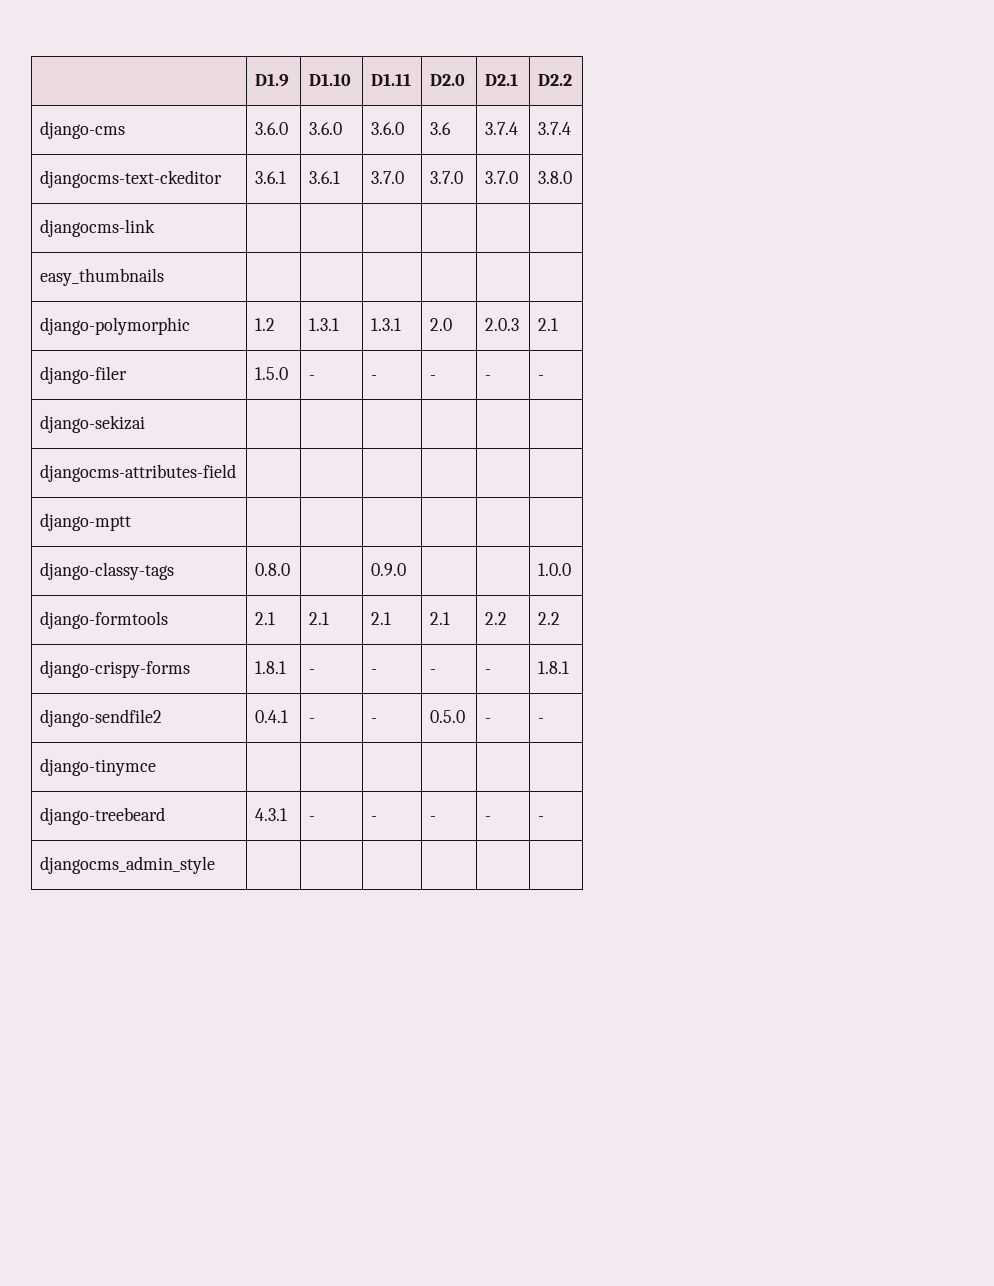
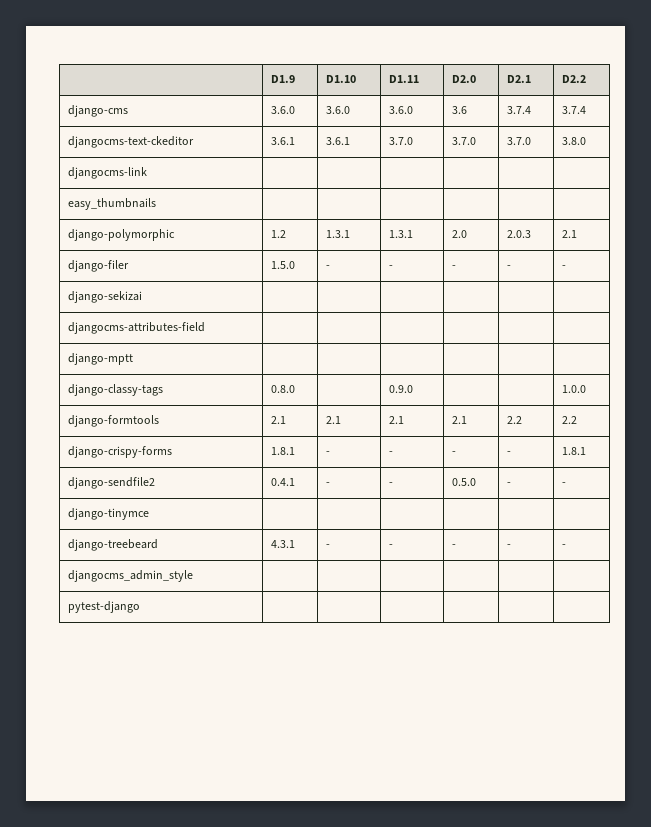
(216, 865) none -> [67,601,140,613] // pytest-django | | | | | |

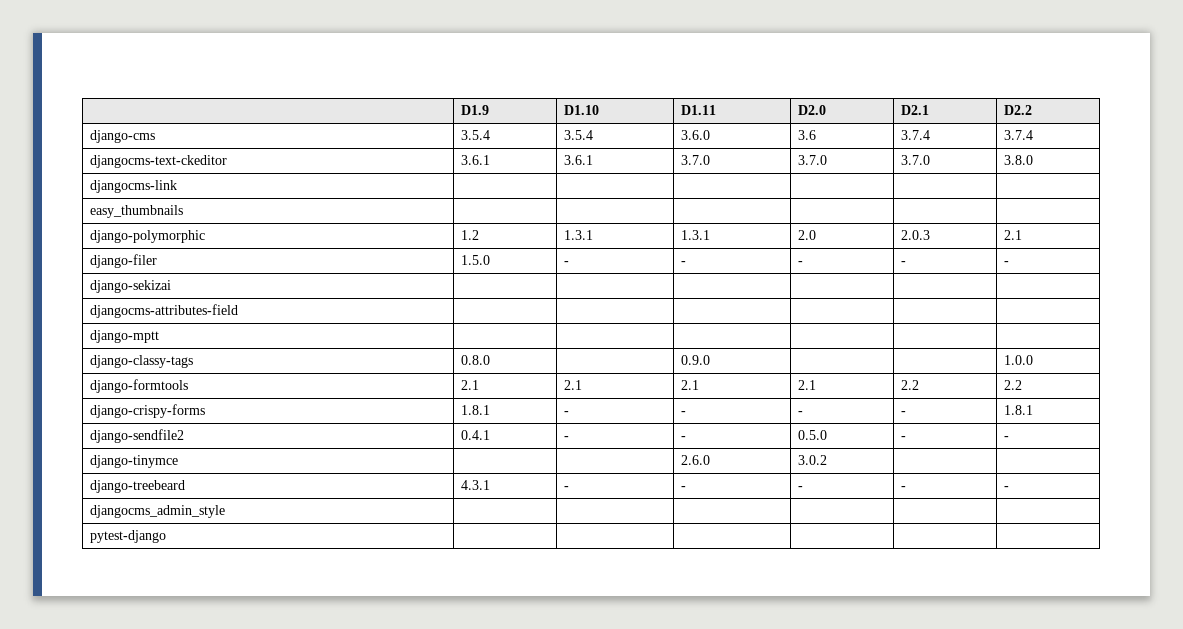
[270,106,295,114] [325,106,350,114] 3.6.0 | 3.6.0 -> [460,130,490,140] [563,130,593,140] 3.5.4 | 3.5.4
(149, 514) | -> [680,455,710,465] [797,455,827,465] 2.6.0 | 3.0.2

